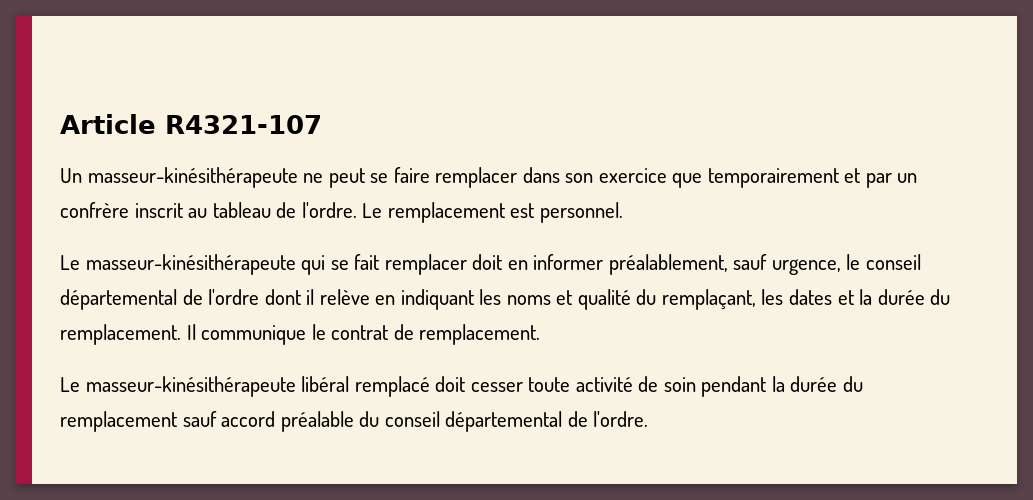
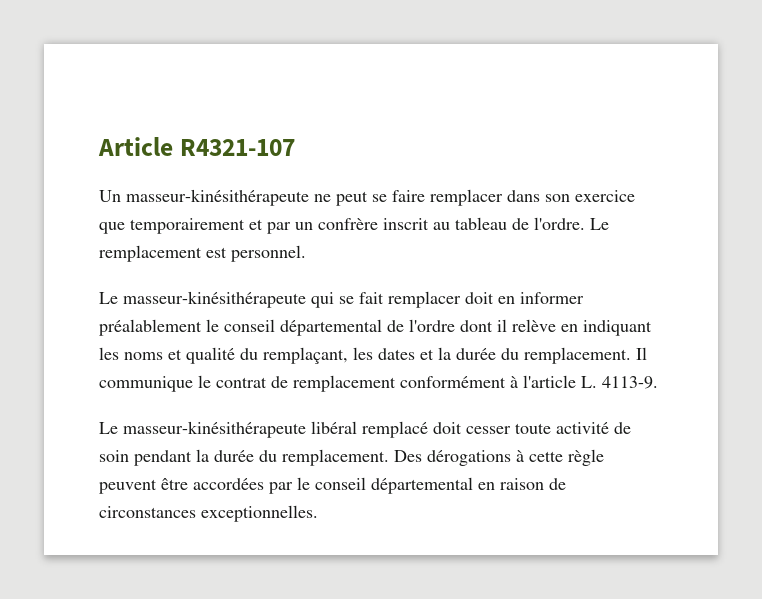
[608,254,841,275] préalablement, sauf urgence, -> [99,319,202,336] préalablement
[419,324,541,345] remplacement. -> [293,375,658,392] remplacement conformément à l'article L. 4113-9.
[60,411,649,432] remplacement sauf accord préalable du conseil départemental de l'ordre. -> [282,449,604,466] [99,477,566,494] [99,505,318,522] remplacement. Des dérogations à cette règle peuvent être accordées par le conseil départemental en raison de circonstances exceptionnelles.

